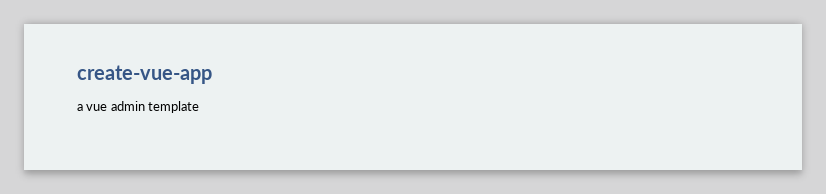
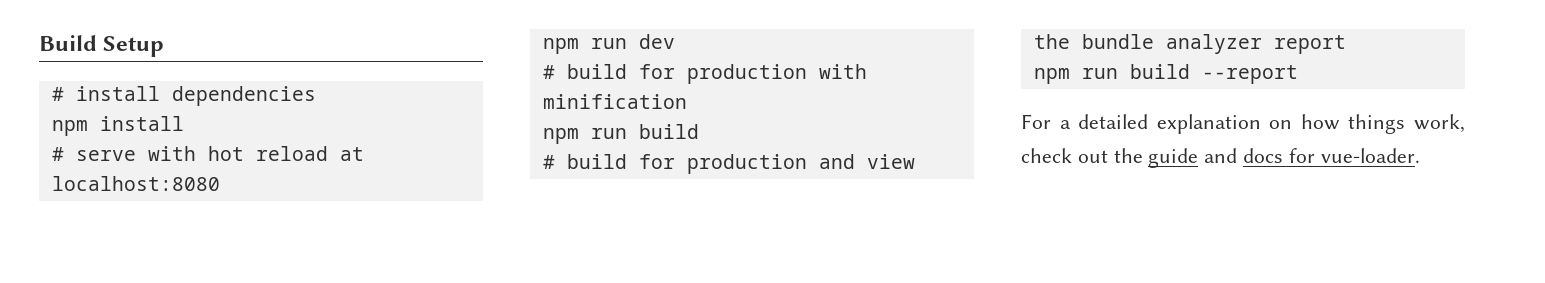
[77,65,212,84] [77,101,200,113] create-vue-app // a vue admin template -> [39,35,165,57] [51,86,316,106] [51,116,184,136] [51,146,364,161] [51,176,220,191] [542,34,675,54] [542,64,867,84] [542,94,687,109] [542,124,699,144] [542,154,915,174] [1033,34,1346,54] [1033,64,1298,84] [1021,114,1465,134] [1021,148,1420,168] Build Setup // # install dependencies // npm install // # serve with hot reload at localhost:8080 // npm run dev // # build for production with minification // npm run build // # build for production and view the bundle analyzer report // npm run build --report // For a detailed explanation on how things work, check out the guide and docs for vue-loader.

